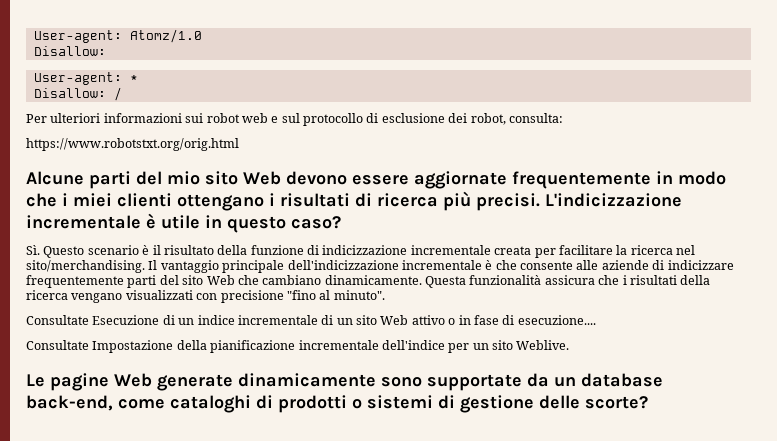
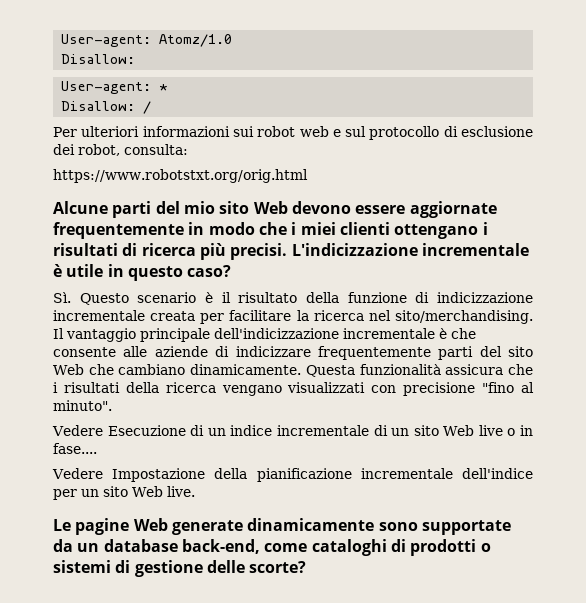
[26,315,89,325] Consultate -> [52,425,103,436] Vedere
[411,315,445,325] attivo -> [478,425,503,436] live
[473,315,596,325] [26,340,89,350] fase di esecuzione.... // Consultate -> [53,443,97,454] [52,468,103,479] fase.... // Vedere
[516,340,570,350] Weblive. -> [132,486,195,497] Web live.

